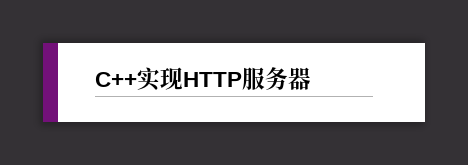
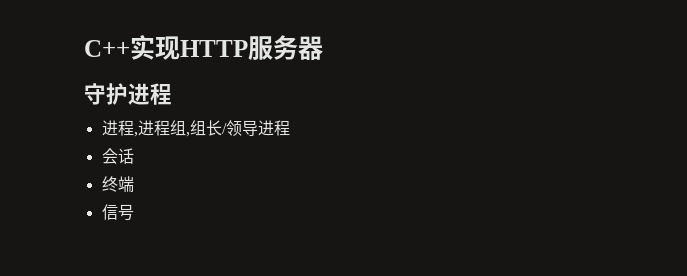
(311, 78) none -> [84,83,172,105] [101,120,290,137] [101,148,134,164] [101,176,134,192] [101,204,134,221] // 守护进程 // 进程,进程组,组长/领导进程 // 会话 // 终端 // 信号

